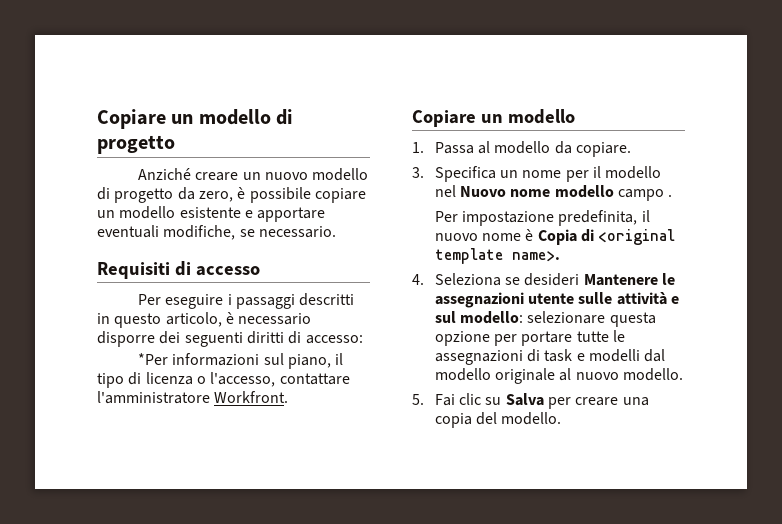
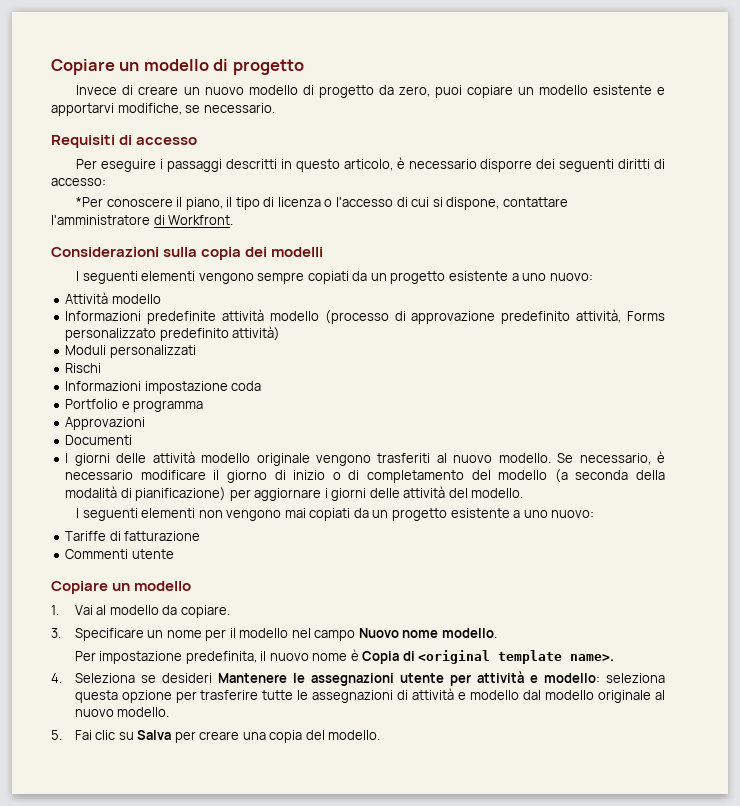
[137,168,191,180] Anziché -> [76,85,134,95] Invece di
[237,187,311,203] è possibile -> [434,85,462,98] puoi
[257,207,326,222] [97,225,159,238] apportare eventuali -> [51,103,114,116] apportarvi
[172,353,284,366] informazioni sul -> [106,197,183,207] conoscere il
[210,372,276,387] l'accesso, -> [335,197,500,210] l'accesso di cui si dispone,
(210, 397) none -> [153,215,165,225] di
(289, 397) none -> [51,247,324,260] [76,271,593,284] [65,292,161,304] [65,309,666,324] [65,326,281,341] [65,345,196,358] [65,363,102,373] [65,381,262,394] [65,399,204,412] [65,417,146,430] [65,435,133,445] [65,451,665,466] [65,469,666,483] [65,486,524,501] [76,508,595,521] [65,531,201,541] [65,549,174,559] // Considerazioni sulla copia dei modelli // I seguenti elementi vengono sempre copiati da un progetto esistente a uno nuovo: // Attività modello // Informazioni predefinite attività modello (processo di approvazione predefinito attività, Forms personalizzato predefinito attività) // Moduli personalizzati // Rischi // Informazioni impostazione coda // Portfolio e programma // Approvazioni // Documenti // I giorni delle attività modello originale vengono trasferiti al nuovo modello. Se necessario, è necessario modificare il giorno di inizio o di completamento del modello (a seconda della modalità di pianificazione) per aggiornare i giorni delle attività del modello. // I seguenti elementi non vengono mai copiati da un progetto esistente a uno nuovo: // Tariffe di fatturazione // Commenti utente
[434,142,474,154] Passa -> [74,605,93,615] Vai
[434,166,496,182] Specifica -> [74,628,144,641] Specificare
(456, 191) none -> [314,630,356,641] campo
[554,185,673,201] modello campo . -> [441,628,497,638] modello.
[578,292,679,305] [434,311,606,324] sulle attività e sul modello: selezionare -> [449,671,665,686] per attività e modello: seleziona
[521,331,573,346] portare -> [200,690,259,700] trasferire
[544,349,640,362] task e modelli -> [412,688,520,700] attività e modello

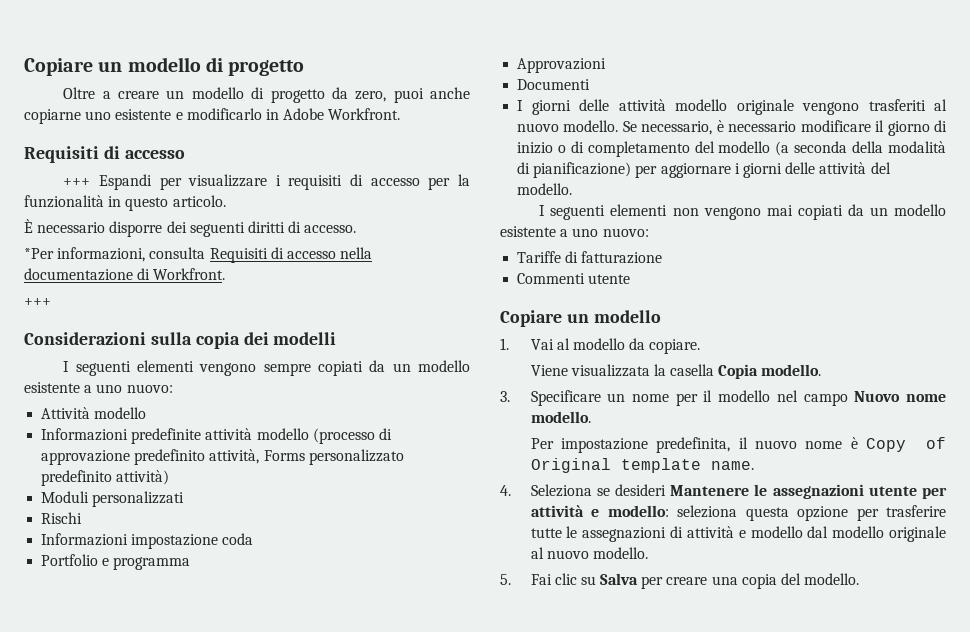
[76,85,134,95] Invece di -> [63,87,111,99] Oltre a
[204,87,244,95] nuovo -> (185, 94) none
[466,85,665,98] [51,103,275,116] [51,135,198,148] [76,157,405,172] copiare un modello esistente e apportarvi modifiche, se necessario. // Requisiti di accesso // Per eseguire i passaggi descritti in questo articolo, è -> [429,87,470,99] [24,108,401,124] [24,146,185,163] [63,174,471,190] [24,195,226,211] [24,219,33,233] anche copiarne uno esistente e modificarlo in Adobe Workfront. // Requisiti di accesso // +++ Espandi per visualizzare i requisiti di accesso per la funzionalità in questo articolo. // È
[51,178,106,186] accesso: -> [304,225,357,233] accesso.
[106,197,568,210] [51,215,150,225] conoscere il piano, il tipo di licenza o l'accesso di cui si dispone, contattare l'amministratore -> [57,247,373,263] [24,268,133,281] informazioni, consulta Requisiti di accesso nella documentazione
(234, 220) none -> [24,298,51,306] // +++
[390,271,446,284] progetto -> [418,360,470,372] modello
[391,508,447,521] progetto -> [894,204,947,216] modello
(230, 611) none -> [530,364,822,379] // Viene visualizzata la casella Copia modello.
[362,650,615,664] Copia di <original template name>. -> [866,437,946,452] [530,458,754,473] Copy of Original template name.

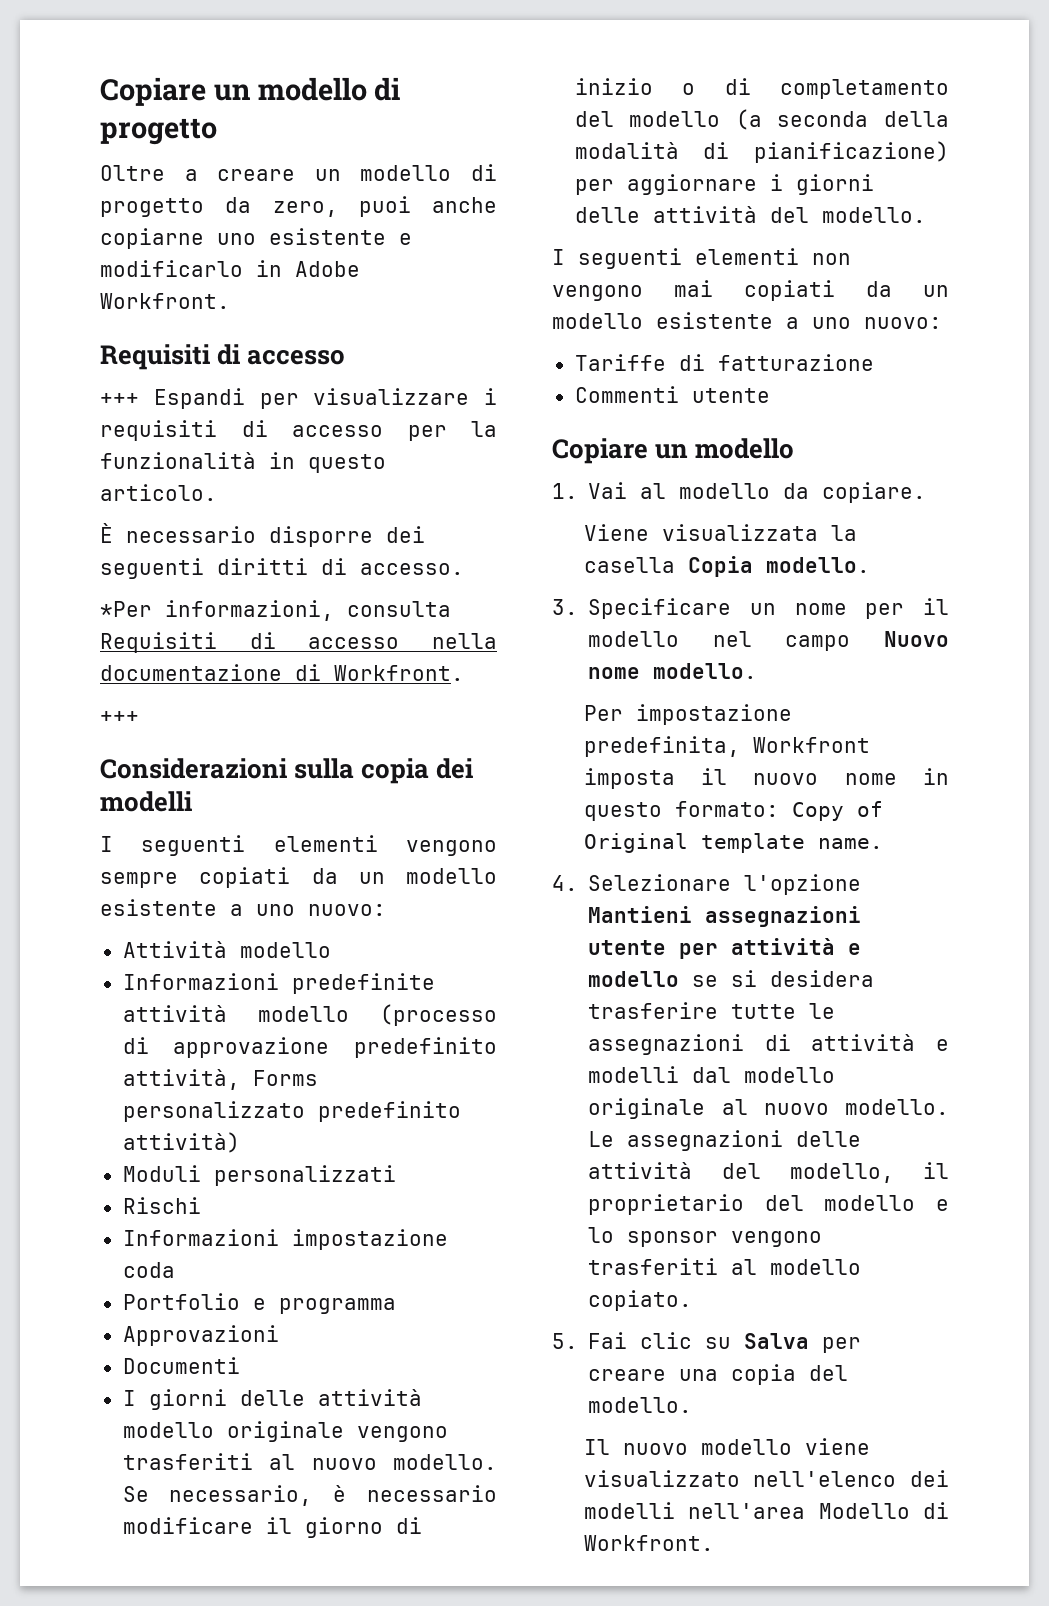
(731, 445) none -> [752,737,870,753] [583,768,675,789] Workfront imposta
[850,437,858,449] è -> [923,768,949,785] [583,801,779,821] in questo formato:
[530,484,768,497] Seleziona se desideri Mantenere le -> [588,874,862,895] [588,906,693,923] Selezionare l'opzione Mantieni
[607,505,879,521] modello: seleziona questa opzione per -> [588,970,875,987] modello se si desidera
[750,526,803,538] modello -> [588,1066,680,1083] modelli
(648, 553) none -> [588,1130,862,1151] [588,1162,949,1183] [588,1194,949,1215] [588,1227,823,1247] [588,1258,862,1275] [588,1290,693,1311] Le assegnazioni delle attività del modello, il proprietario del modello e lo sponsor vengono trasferiti al modello copiato.
(860, 579) none -> [583,1438,870,1455] [583,1470,949,1487] [583,1502,949,1519] [583,1535,714,1551] // Il nuovo modello viene visualizzato nell'elenco dei modelli nell'area Modello di Workfront.

